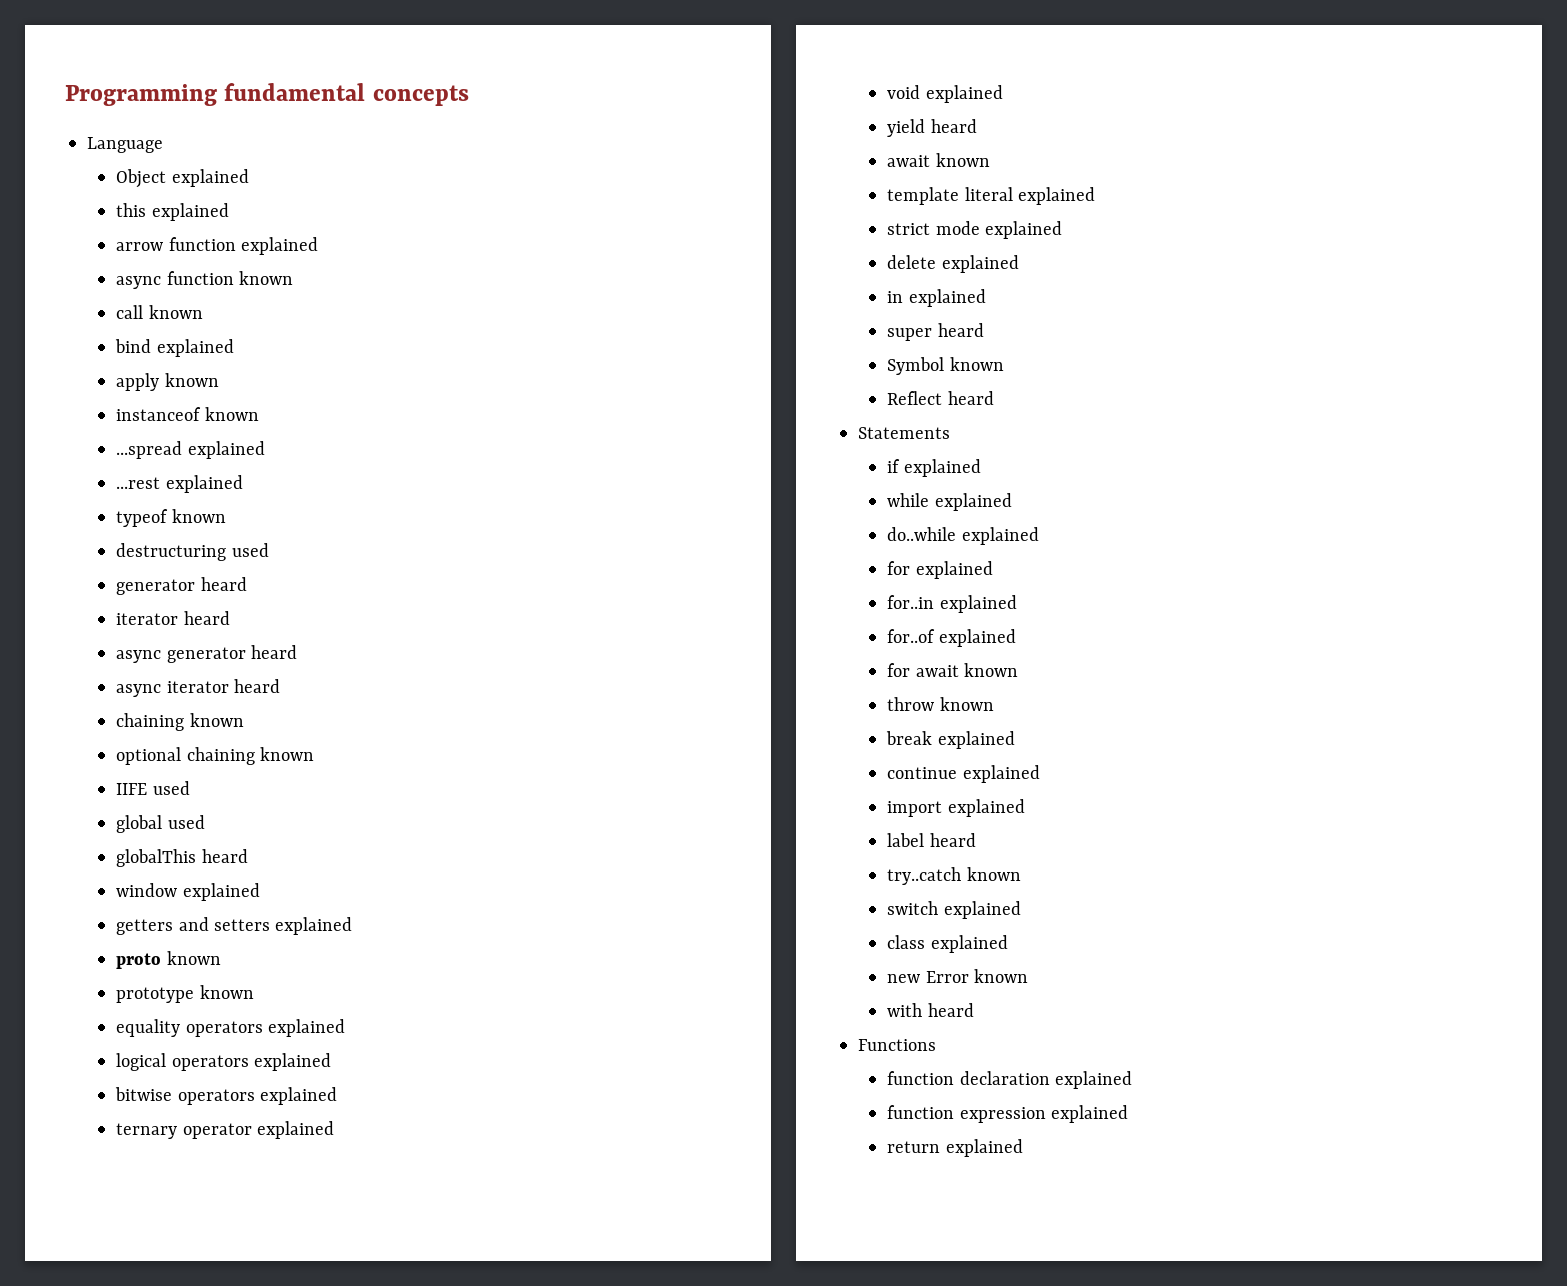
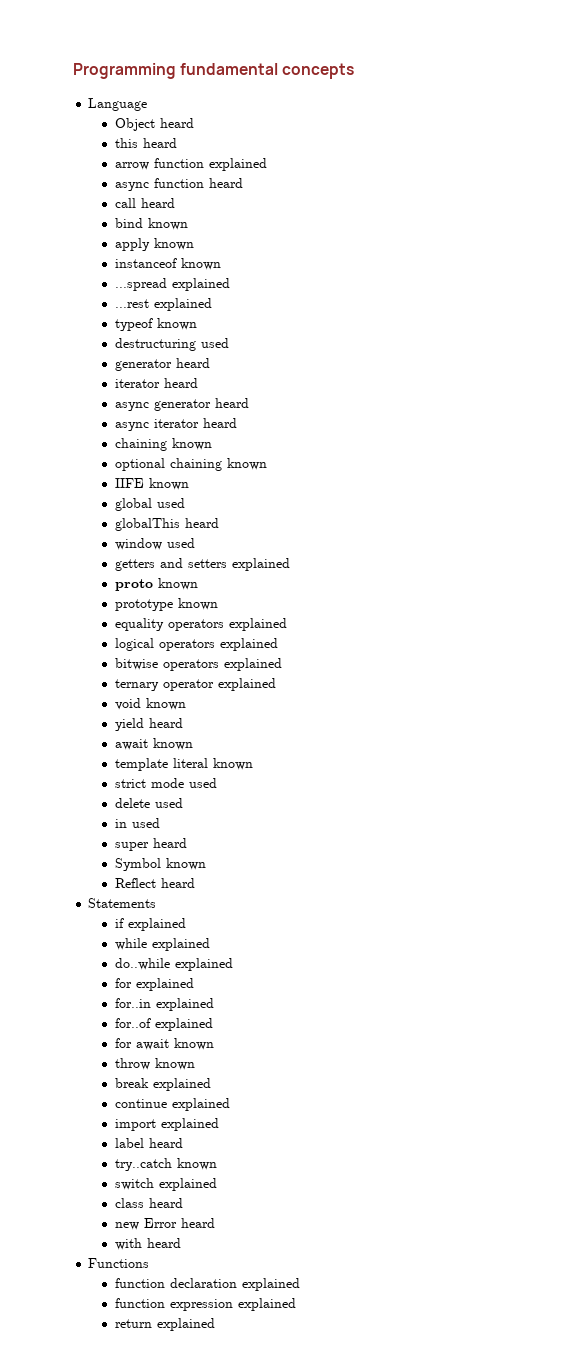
[171,169,249,187] explained -> [159,118,194,128] heard
[151,203,229,221] explained -> [142,138,177,148] heard
[238,271,293,285] known -> [208,178,243,188] heard
[148,305,203,319] known -> [140,198,175,208] heard
[156,339,234,357] explained -> [147,218,188,230] known
[152,781,190,795] used -> [148,478,189,490] known
[182,883,260,901] explained -> [166,538,195,548] used
[925,85,1003,103] explained -> [145,698,186,710] known
[1017,187,1095,205] explained -> [212,758,253,770] known
[984,221,1062,239] explained -> [188,778,217,788] used
[941,255,1019,273] explained -> [154,798,183,808] used
[908,289,986,307] explained -> [131,818,160,828] used
[930,935,1008,953] explained -> [148,1198,183,1208] heard
[973,969,1028,983] known -> [180,1218,215,1228] heard

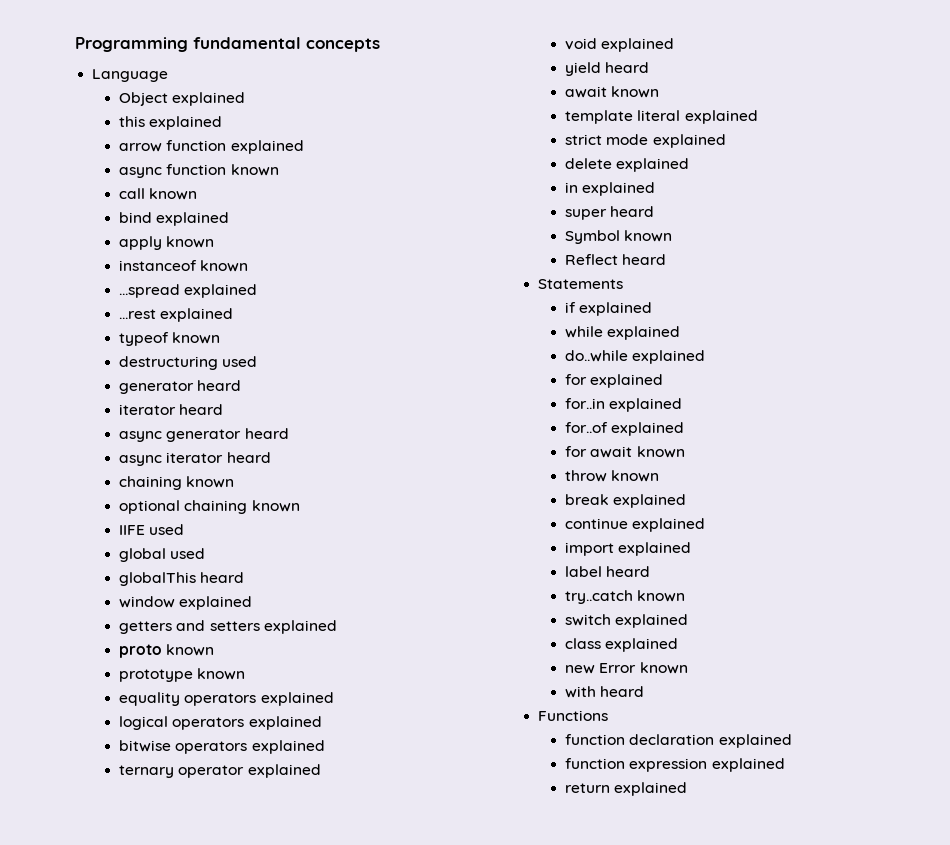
[159,118,194,128] heard -> [172,92,246,106] explained
[142,138,177,148] heard -> [149,116,223,130] explained
[208,178,243,188] heard -> [230,164,279,176] known
[140,198,175,208] heard -> [149,188,198,200] known
[147,218,188,230] known -> [156,212,230,226] explained
[148,478,189,490] known -> [149,524,185,535] used
[166,538,195,548] used -> [179,596,253,610] explained
[145,698,186,710] known -> [601,38,675,52] explained
[212,758,253,770] known -> [684,110,758,124] explained
[188,778,217,788] used -> [652,134,726,148] explained
[154,798,183,808] used -> [616,158,690,172] explained
[131,818,160,828] used -> [582,182,656,196] explained
[148,1198,183,1208] heard -> [605,638,679,652] explained
[180,1218,215,1228] heard -> [639,662,688,674] known

